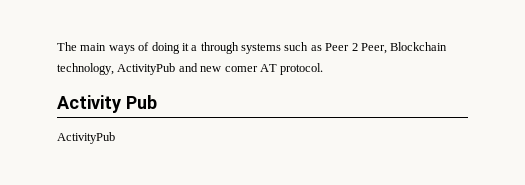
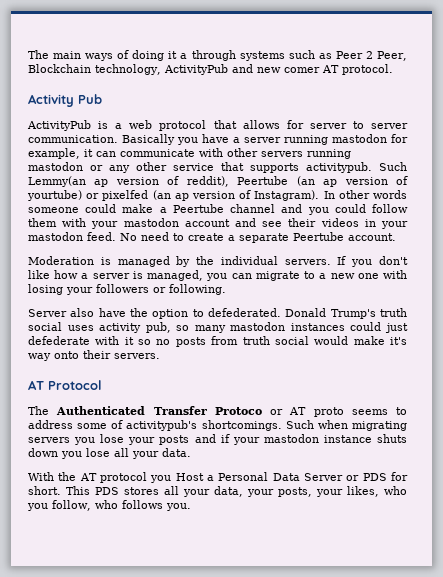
(115, 138) none -> [98,120,409,131] [28,134,408,145] [28,148,351,159] [28,162,407,173] [28,176,409,187] [27,190,407,201] [28,204,409,215] [28,218,408,229] [28,232,396,243] [28,256,408,267] [28,270,407,281] [28,284,226,295] [28,308,407,319] [28,322,408,333] [28,336,408,347] [28,350,160,361] [28,380,102,390] [28,406,407,417] [28,420,408,431] [28,434,407,445] [28,448,191,459] [28,472,408,483] [28,486,407,497] [27,500,191,511] is a web protocol that allows for server to server communication. Basically you have a server running mastodon for example, it can communicate with other servers running mastodon or any other service that supports activitypub. Such Lemmy(an ap version of reddit), Peertube (an ap version of yourtube) or pixelfed (an ap version of Instagram). In other words someone could make a Peertube channel and you could follow them with your mastodon account and see their videos in your mastodon feed. No need to create a separate Peertube account. // Moderation is managed by the individual servers. If you don't like how a server is managed, you can migrate to a new one with losing your followers or following. // Server also have the option to defederated. Donald Trump's truth social uses activity pub, so many mastodon instances could just defederate with it so no posts from truth social would make it's way onto their servers. // AT Protocol // The Authenticated Transfer Protoco or AT proto seems to address some of activitypub's shortcomings. Such when migrating servers you lose your posts and if your mastodon instance shuts down you lose all your data. // With the AT protocol you Host a Personal Data Server or PDS for short. This PDS stores all your data, your posts, your likes, who you follow, who follows you.

